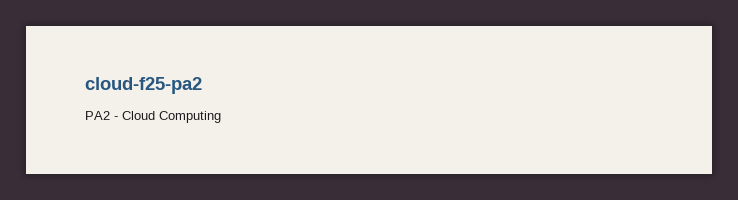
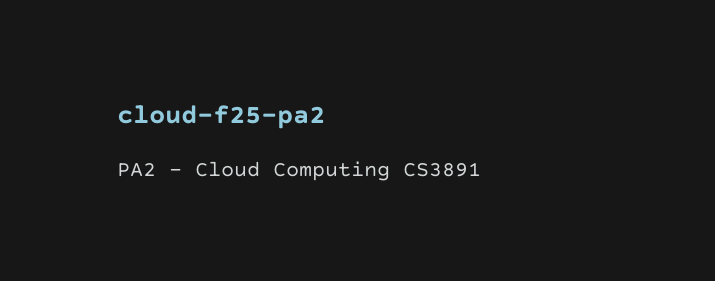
(221, 117) none -> [403,162,481,177] CS3891

